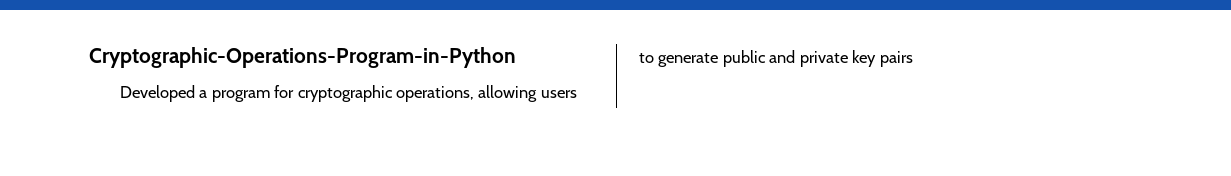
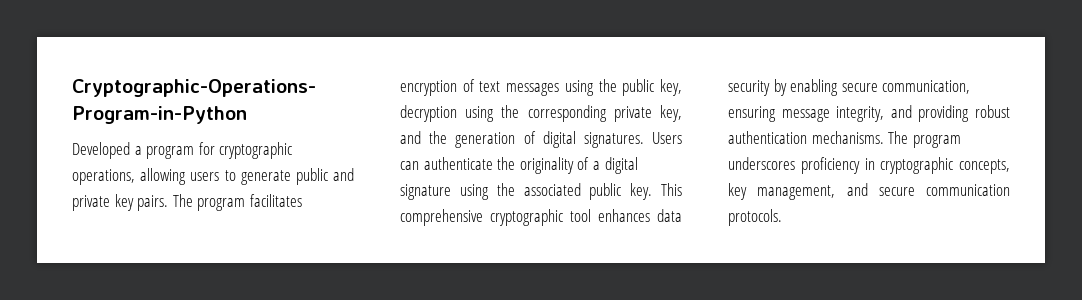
[879,51,913,67] pairs -> [137,194,302,211] [400,79,682,96] [400,105,682,122] [400,131,682,148] [400,157,638,174] [400,183,682,200] [400,209,682,226] [728,79,971,96] [728,105,1010,122] [728,131,961,148] [728,157,1010,174] [728,183,1010,200] [728,209,782,226] pairs. The program facilitates encryption of text messages using the public key, decryption using the corresponding private key, and the generation of digital signatures. Users can authenticate the originality of a digital signature using the associated public key. This comprehensive cryptographic tool enhances data security by enabling secure communication, ensuring message integrity, and providing robust authentication mechanisms. The program underscores proficiency in cryptographic concepts, key management, and secure communication protocols.

